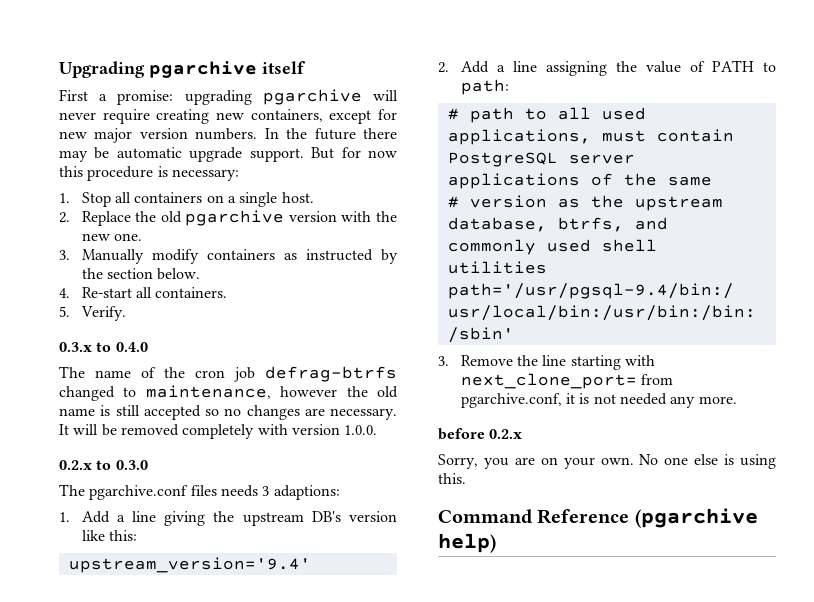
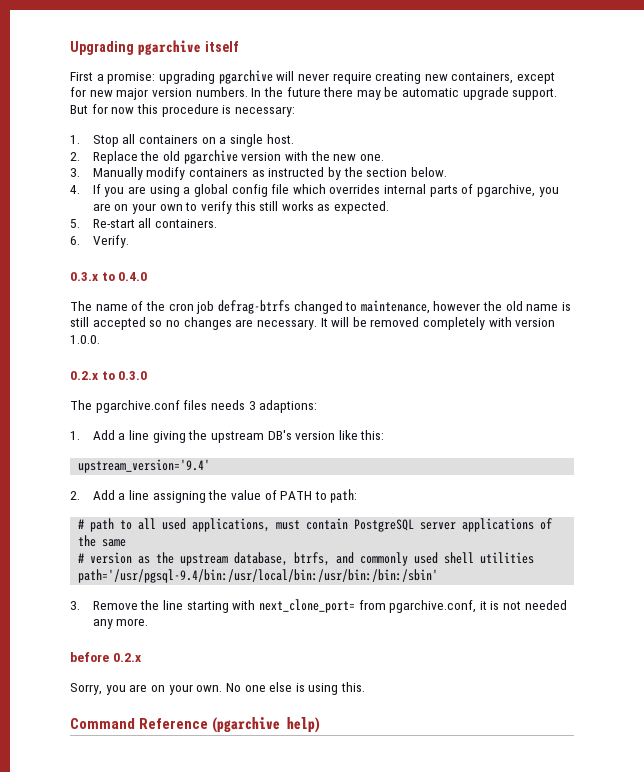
(70, 293) none -> [92,184,559,197] [92,201,390,214] [70,219,80,228] If you are using a global config file which overrides internal parts of pgarchive, you are on your own to verify this still works as expected. // 5.
[59,306,70,317] 5. -> [70,236,80,245] 6.

